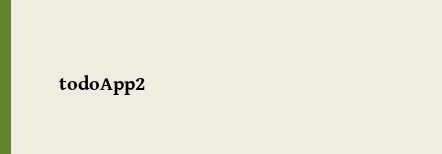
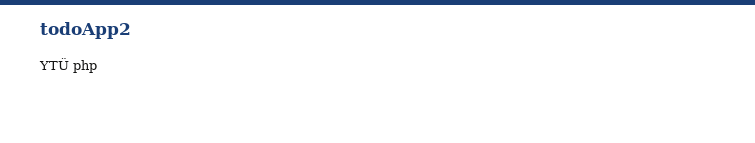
(145, 85) none -> [39,58,97,73] // YTÜ php

